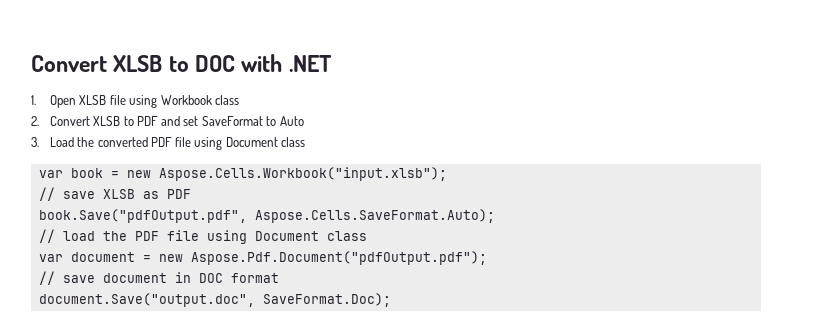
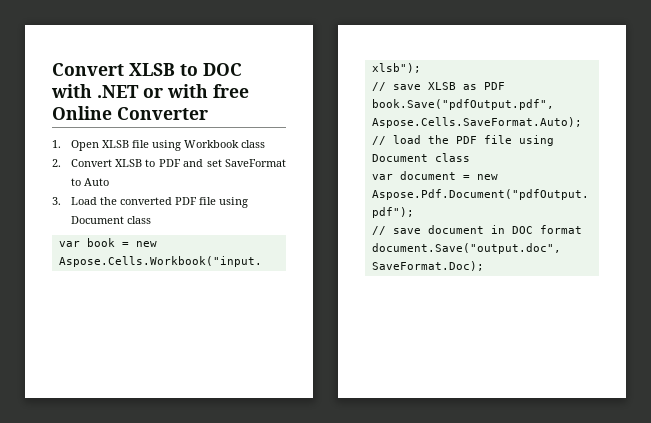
(332, 63) none -> [143,84,249,98] [52,106,208,120] or with free Online Converter

